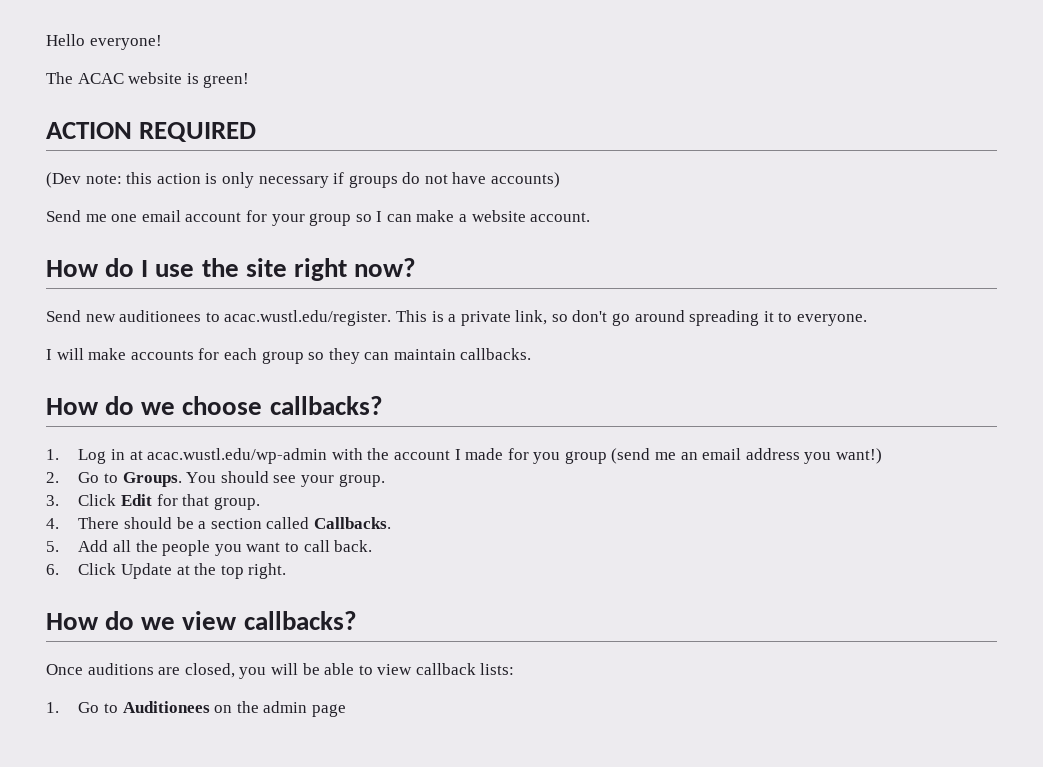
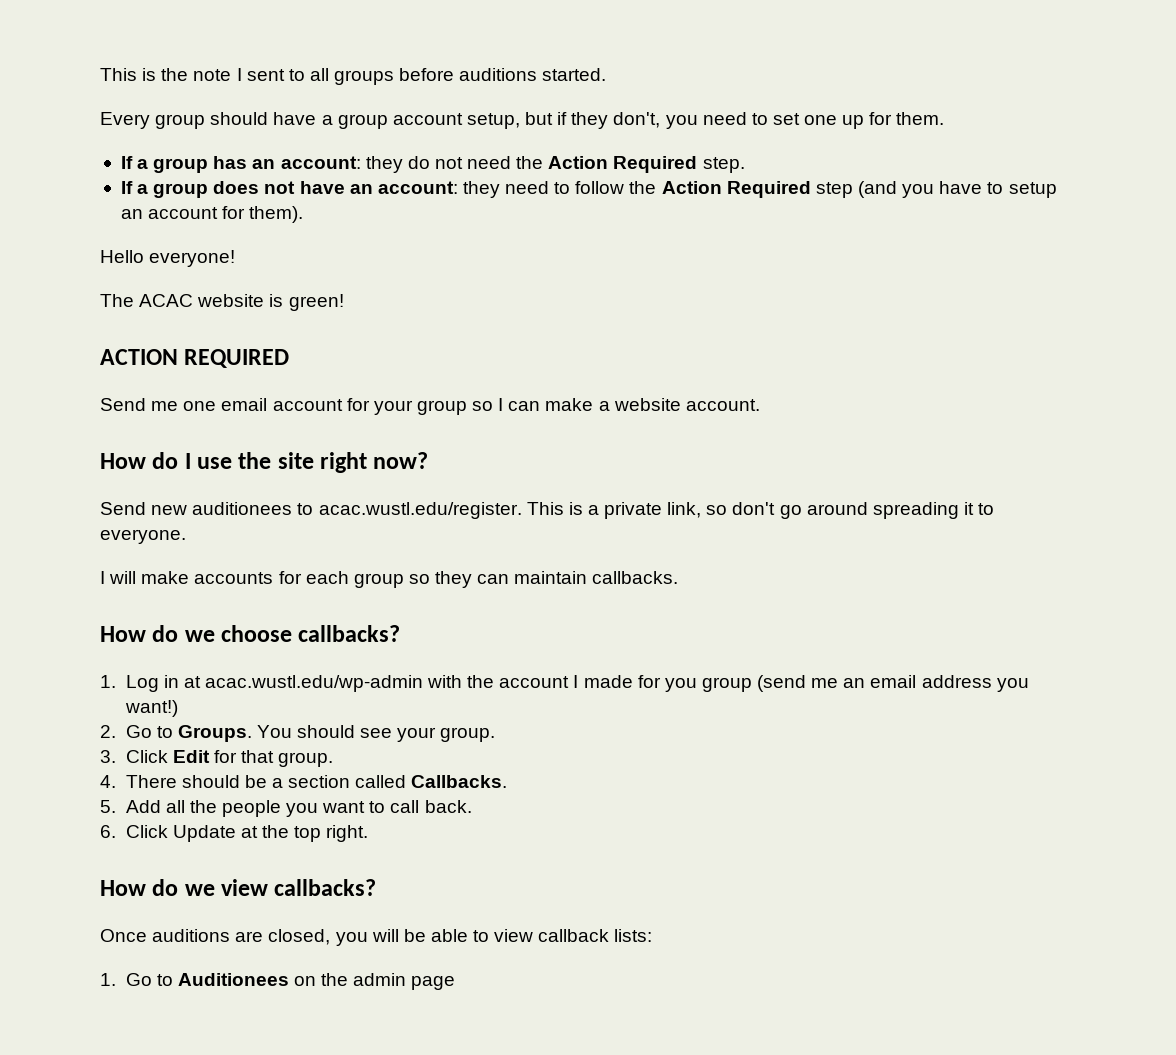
(46, 40) none -> [100,68,607,85] [100,112,945,129] [120,156,745,173] [120,181,1057,198] [120,206,304,223] This is the note I sent to all groups before auditions started. // Every group should have a group account setup, but if they don't, you need to set one up for them. // If a group has an account: they do not need the Action Required step. // If a group does not have an account: they need to follow the Action Required step (and you have to setup an account for them). //
[46,172,561,188] // (Dev note: this action is only necessary if groups do not have accounts) -> (290, 358) none

